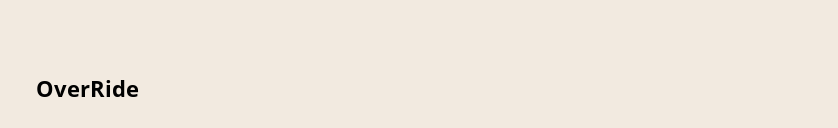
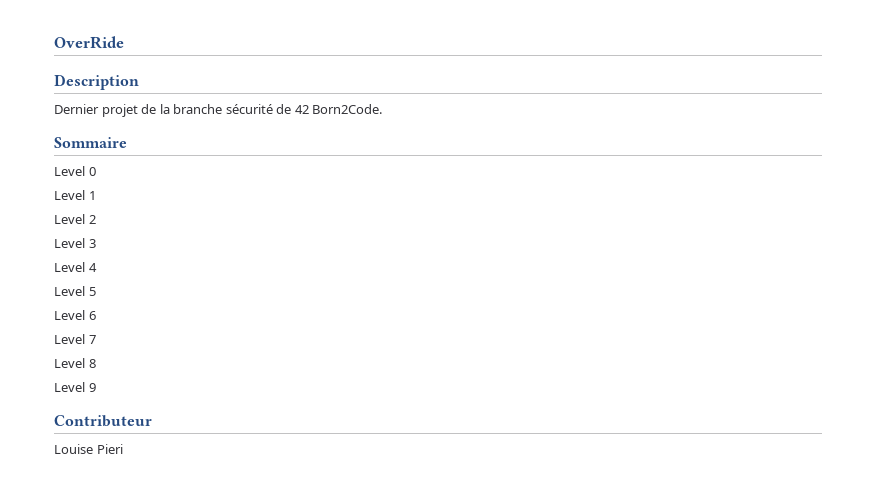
(139, 88) none -> [54,74,139,90] [54,104,383,117] [54,137,127,148] [54,166,96,176] [54,190,96,200] [54,214,96,224] [54,238,96,248] [54,262,97,272] [54,286,96,296] [54,310,96,320] [54,334,96,344] [54,358,96,368] [54,382,96,392] [54,415,152,427] [54,444,123,454] // Description // Dernier projet de la branche sécurité de 42 Born2Code. // Sommaire // Level 0 // Level 1 // Level 2 // Level 3 // Level 4 // Level 5 // Level 6 // Level 7 // Level 8 // Level 9 // Contributeur // Louise Pieri

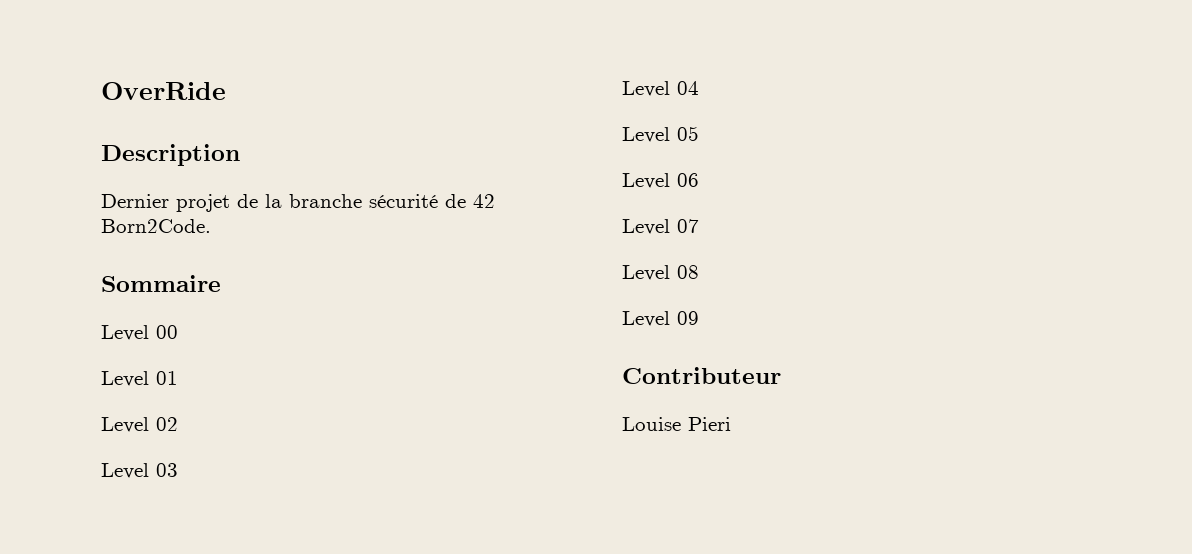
[88,167,96,176] [54,190,96,200] [54,214,96,224] [54,238,96,248] [54,262,97,272] [54,286,96,296] [54,310,96,320] [54,334,96,344] [54,358,96,368] [54,382,96,392] 0 // Level 1 // Level 2 // Level 3 // Level 4 // Level 5 // Level 6 // Level 7 // Level 8 // Level 9 -> [156,325,178,339] [101,371,178,387] [101,417,178,433] [101,463,178,479] [622,81,699,97] [622,126,699,143] [622,173,699,189] [622,219,699,235] [622,265,699,281] [622,311,699,327] 00 // Level 01 // Level 02 // Level 03 // Level 04 // Level 05 // Level 06 // Level 07 // Level 08 // Level 09

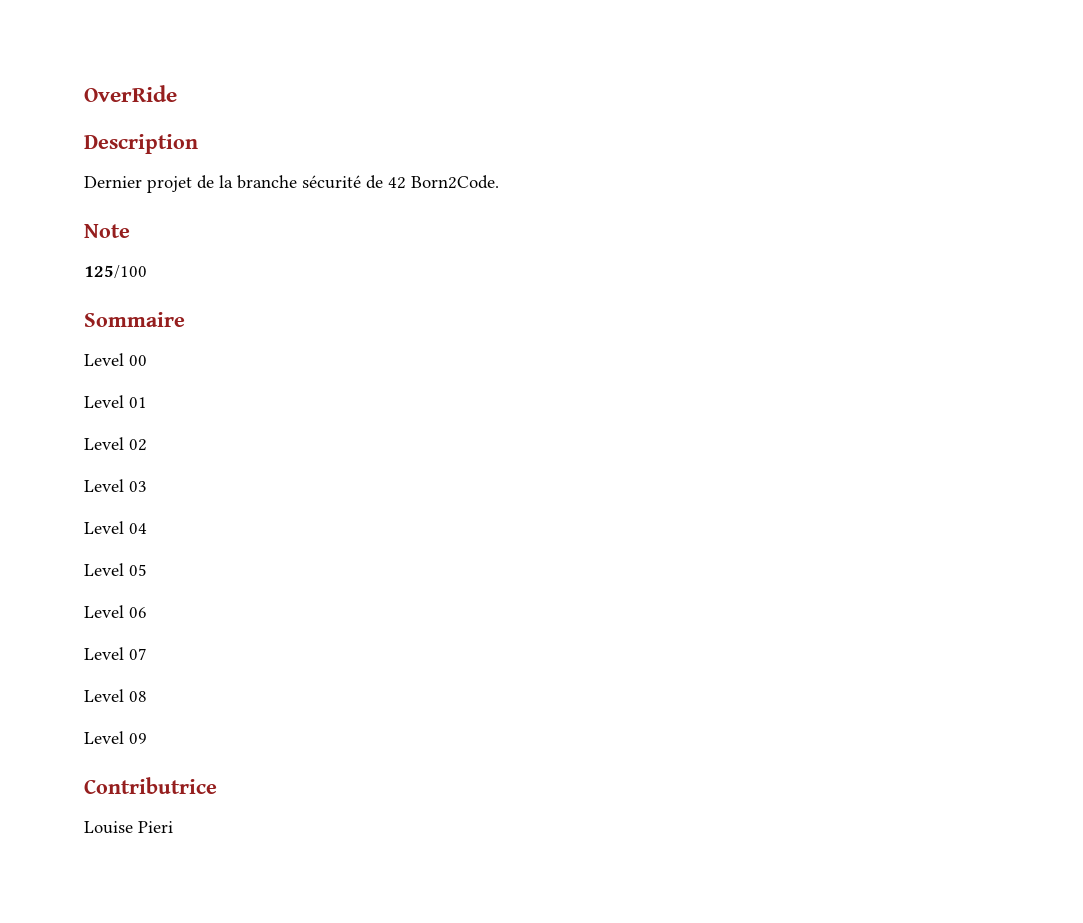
(211, 226) none -> [84,224,130,238] [84,265,147,279] // Note // 125/100
[622,367,781,384] Contributeur -> [84,777,217,794] Contributrice

